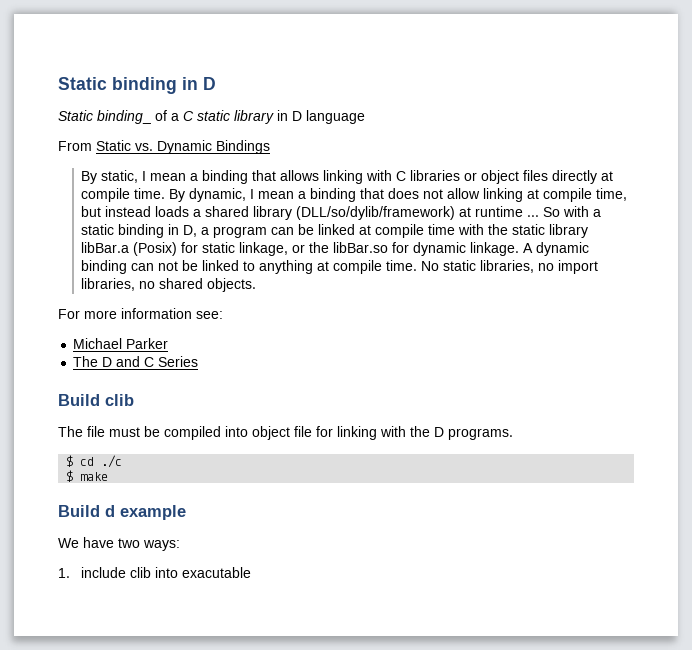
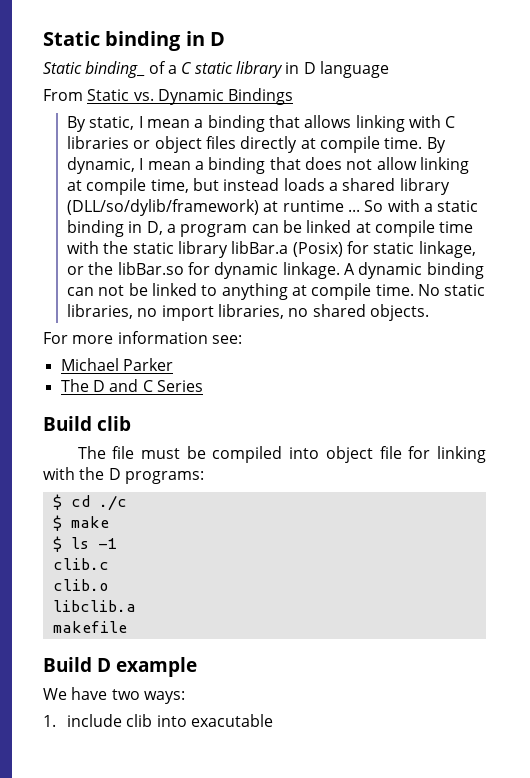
[448,428,513,440] programs. -> [124,471,204,484] programs:
[58,505,115,517] // Build d -> [52,536,117,552] [52,558,109,570] [52,579,108,591] [52,600,136,612] [52,621,127,633] [43,657,111,672] // $ ls -1 // clib.c // clib.o // libclib.a // makefile // Build D

